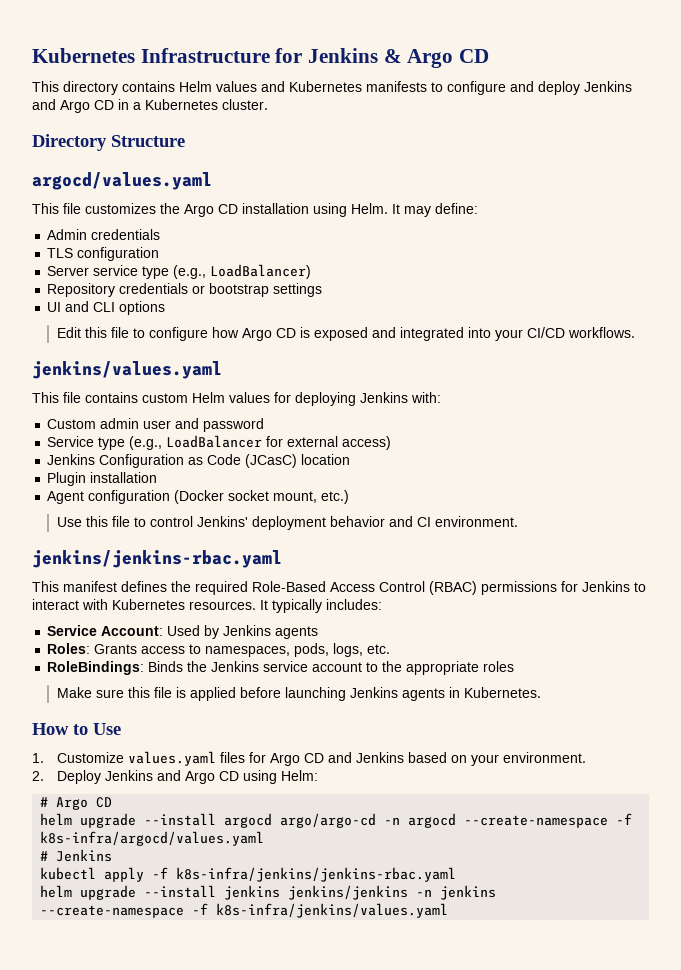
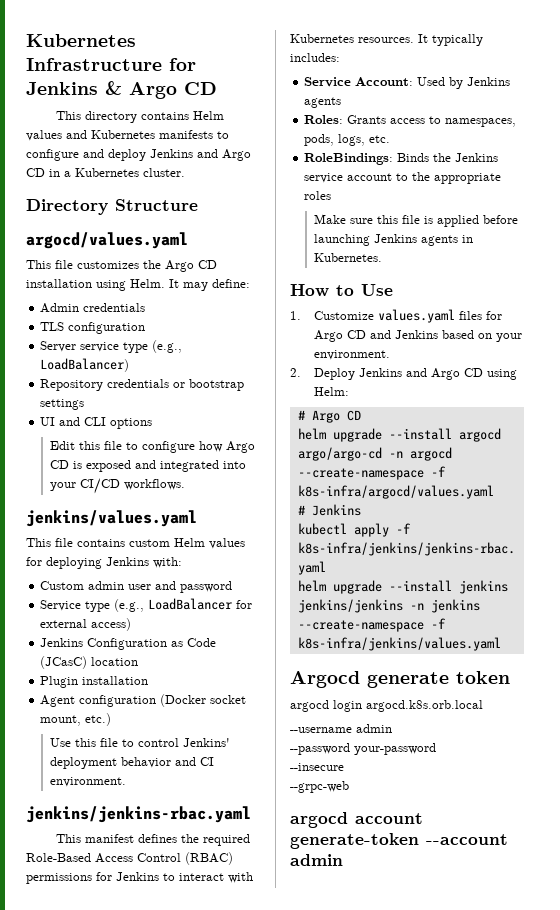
(449, 910) none -> [290,671,510,688] [290,700,483,712] [290,724,392,733] [290,743,436,755] [290,763,344,771] [290,781,349,793] [290,812,423,828] [290,833,508,849] [290,854,343,866] // Argocd generate token // argocd login argocd.k8s.orb.local // --username admin // --password your-password // --insecure // --grpc-web // argocd account generate-token --account admin

